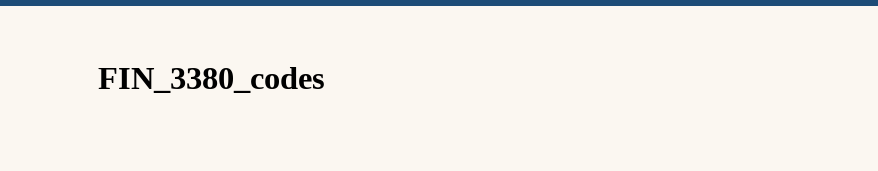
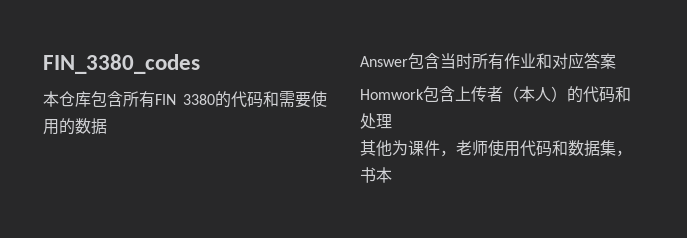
(325, 80) none -> [43,91,327,108] [43,118,107,135] [360,52,616,70] [360,86,631,103] [360,113,392,129] [360,140,632,157] [360,167,392,183] // 本仓库包含所有FIN 3380的代码和需要使用的数据 // Answer包含当时所有作业和对应答案 // Homwork包含上传者（本人）的代码和处理 // 其他为课件，老师使用代码和数据集，书本

